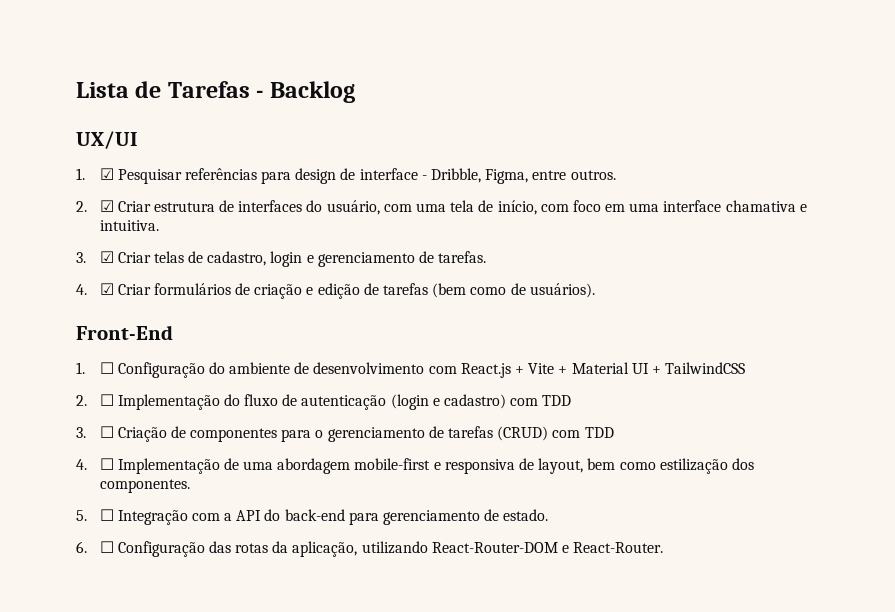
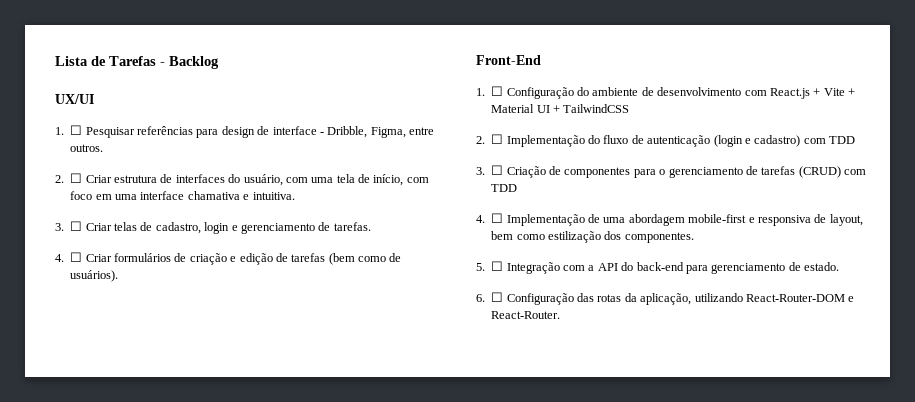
[99,168,114,180] ☑ -> [70,125,83,135] ☐
[99,200,114,212] ☑ -> [70,173,83,183] ☐
[99,251,114,263] ☑ -> [70,221,83,231] ☐
[99,283,114,295] ☑ -> [70,252,83,262] ☐

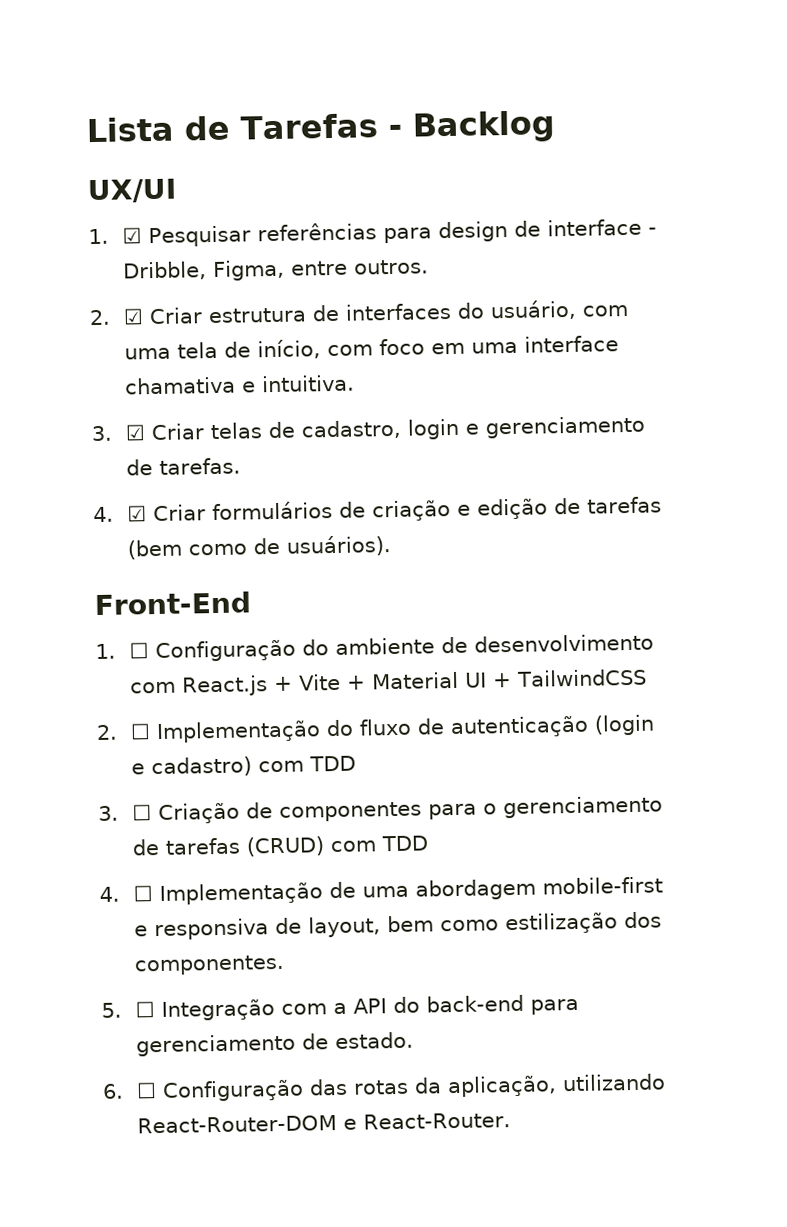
[70,125,83,135] ☐ -> [122,227,143,244] ☑
[70,173,83,183] ☐ -> [123,308,145,325] ☑
[70,221,83,231] ☐ -> [125,424,147,441] ☑
[70,252,83,262] ☐ -> [127,505,148,522] ☑

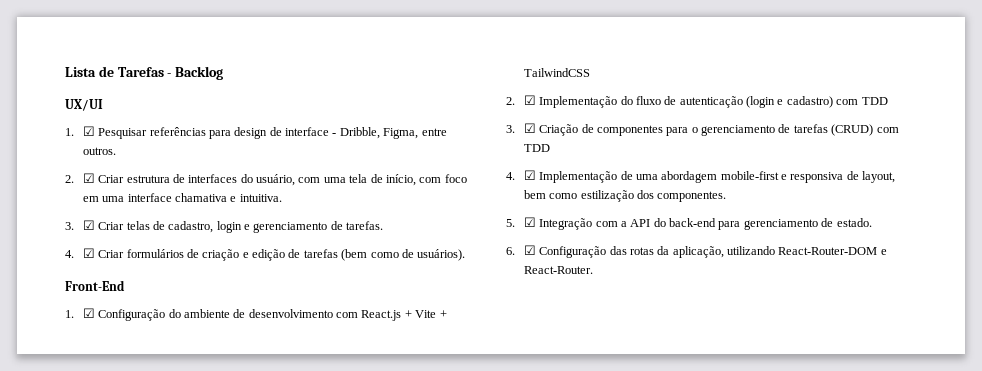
[129,642,150,659] ☐ -> [82,308,95,318] ☑
[372,671,513,690] Material UI + -> (447, 314) none
[130,723,152,740] ☐ -> [523,95,536,105] ☑
[132,804,153,821] ☐ -> [523,123,536,133] ☑
[133,885,154,902] ☐ -> [523,170,536,180] ☑
[135,1001,156,1018] ☐ -> [523,217,536,227] ☑
[136,1082,158,1099] ☐ -> [523,245,536,255] ☑

